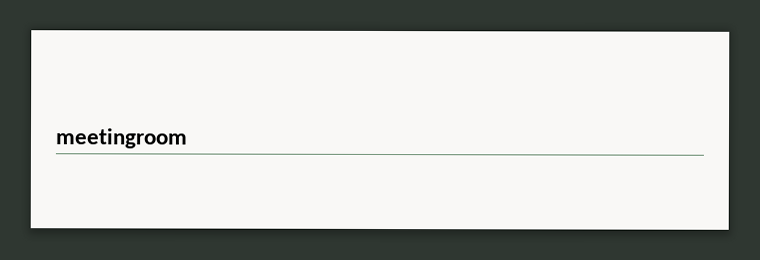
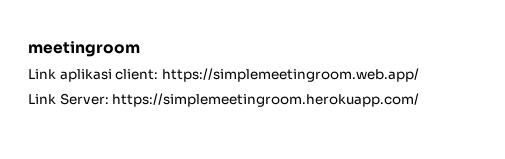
(188, 138) none -> [28,68,419,82] [28,93,420,107] // Link aplikasi client: https://simplemeetingroom.web.app/ // Link Server: https://simplemeetingroom.herokuapp.com/

